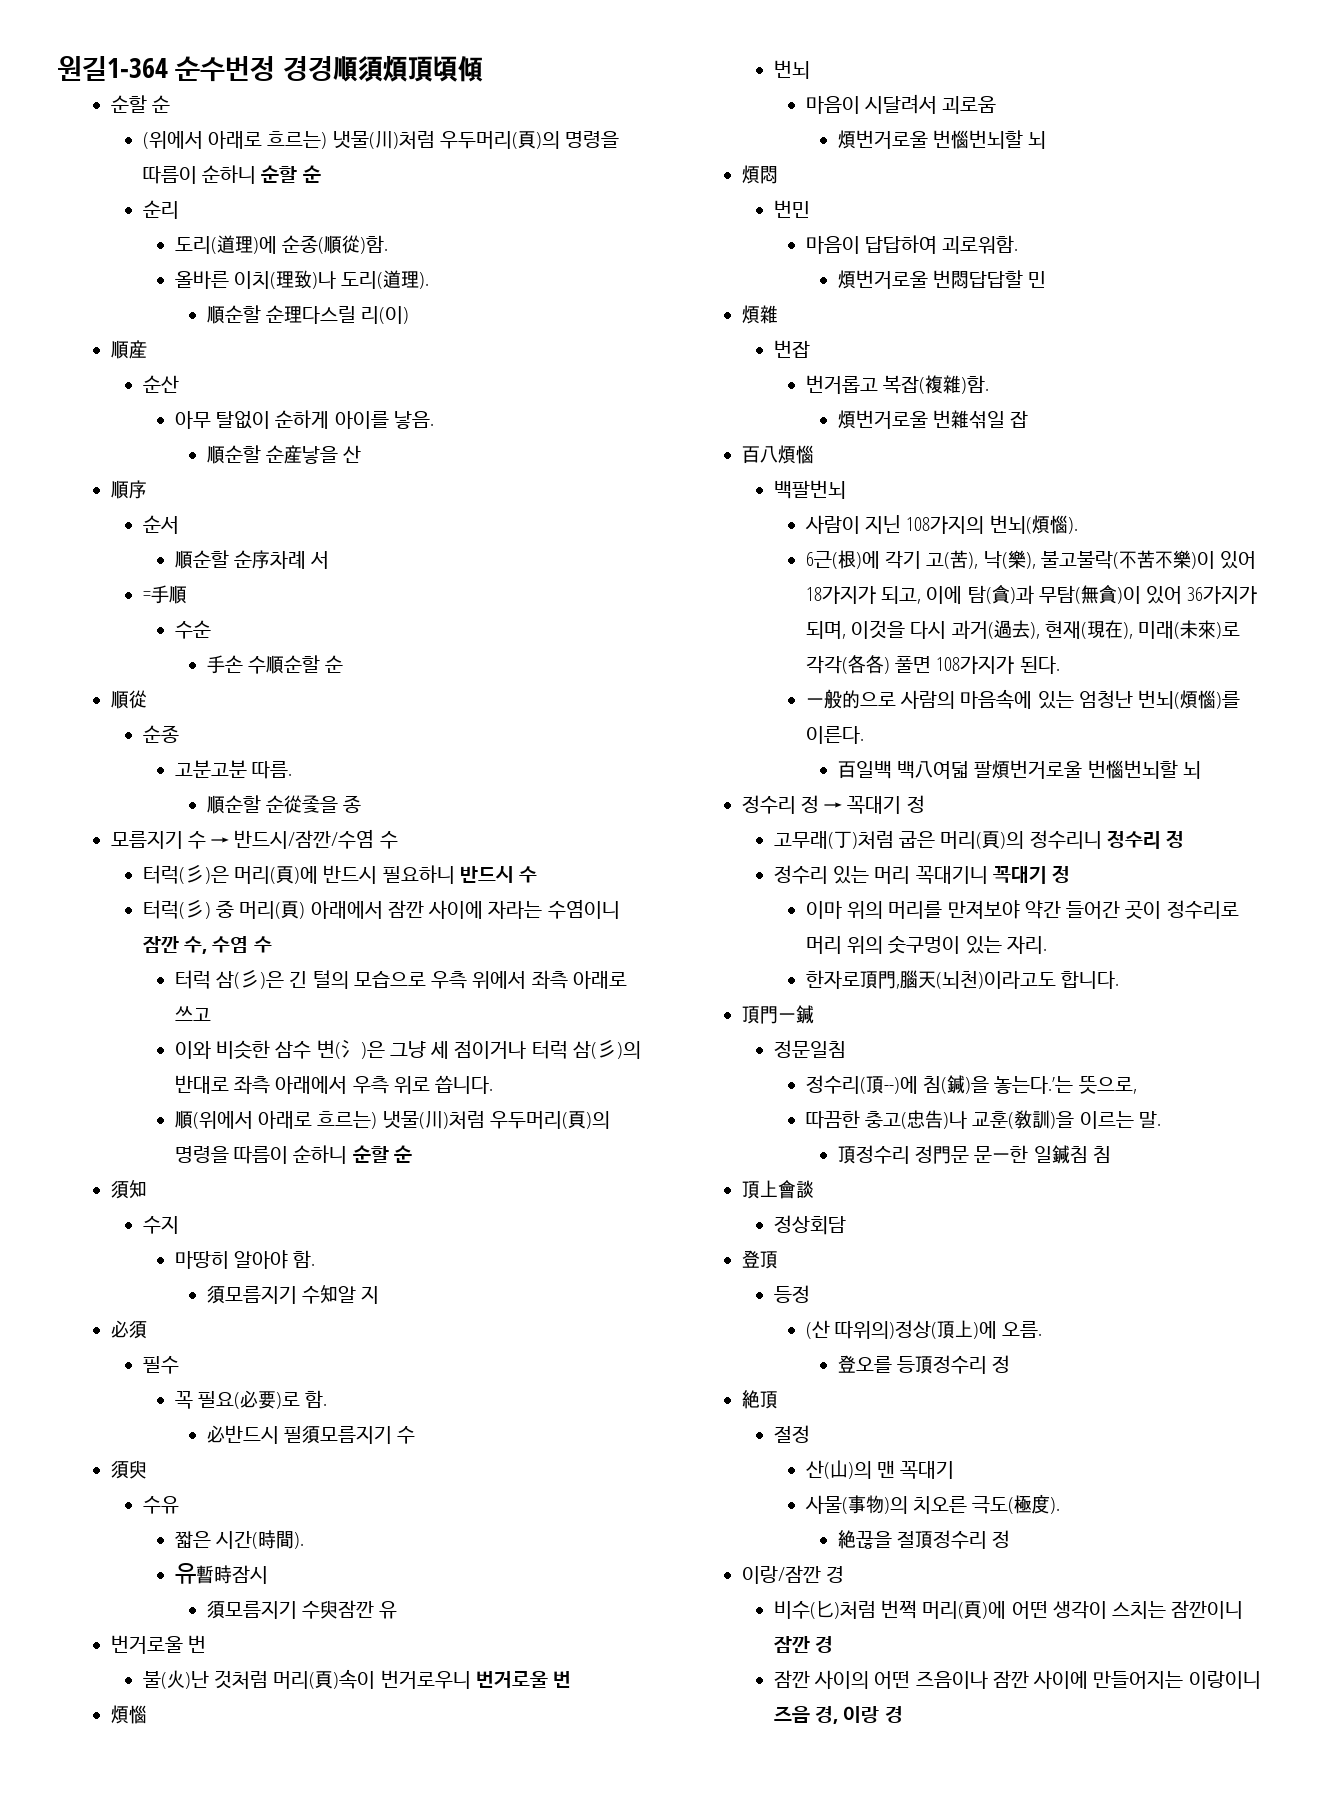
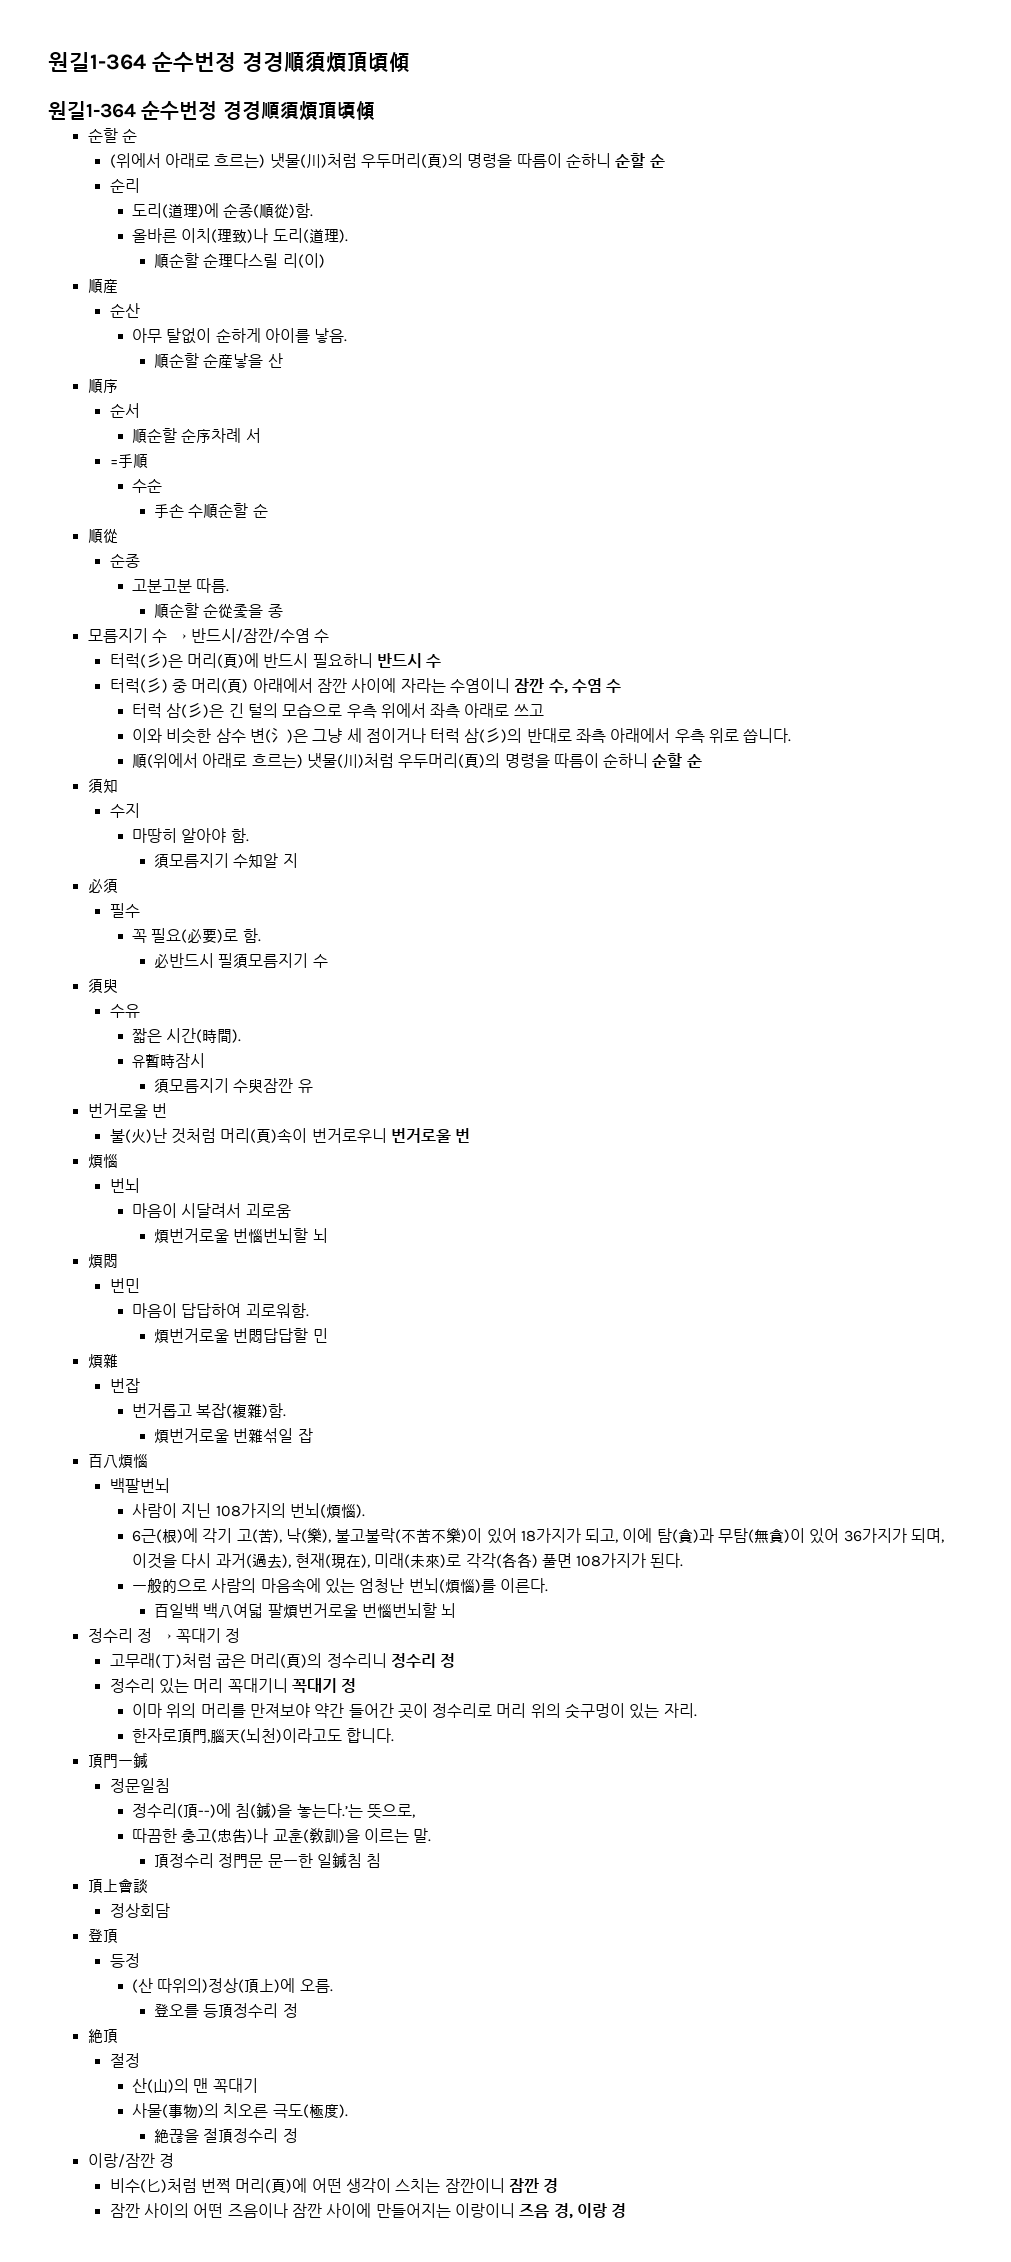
[57,55,483,82] 원길1-364 순수번정 경경順須煩頂頃傾 -> [48,52,410,72] [48,101,375,120] 원길1-364 순수번정 경경順須煩頂頃傾 // 원길1-364 순수번정 경경順須煩頂頃傾

